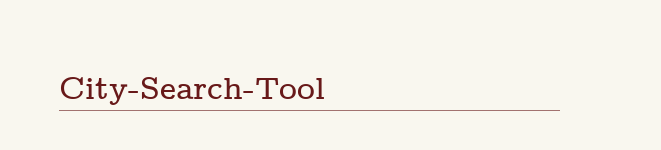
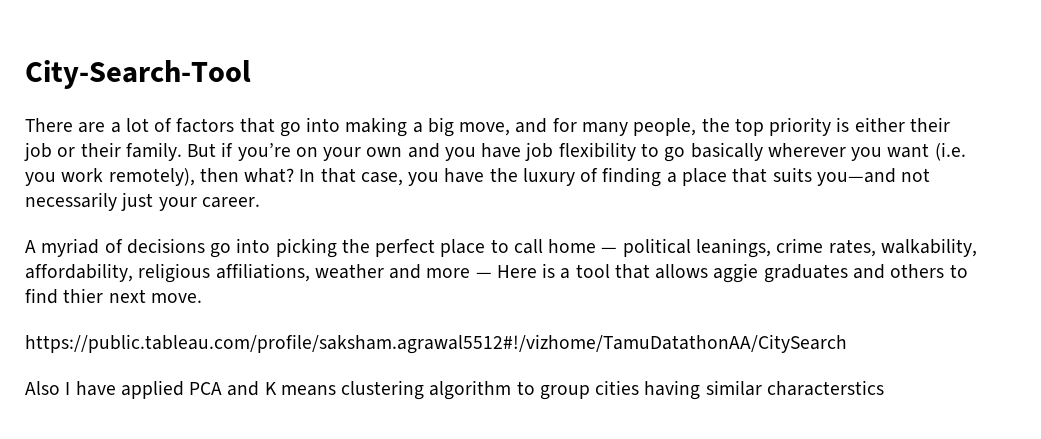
(325, 91) none -> [25,117,950,137] [24,142,966,162] [25,167,931,187] [25,192,260,211] [25,238,977,258] [25,263,968,283] [25,288,202,304] [25,334,847,354] [25,380,884,400] // There are a lot of factors that go into making a big move, and for many people, the top priority is either their job or their family. But if you’re on your own and you have job flexibility to go basically wherever you want (i.e. you work remotely), then what? In that case, you have the luxury of finding a place that suits you—and not necessarily just your career. // A myriad of decisions go into picking the perfect place to call home — political leanings, crime rates, walkability, affordability, religious affiliations, weather and more — Here is a tool that allows aggie graduates and others to find thier next move. // https://public.tableau.com/profile/saksham.agrawal5512#!/vizhome/TamuDatathonAA/CitySearch // Also I have applied PCA and K means clustering algorithm to group cities having similar characterstics

